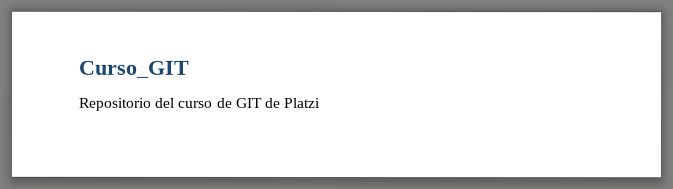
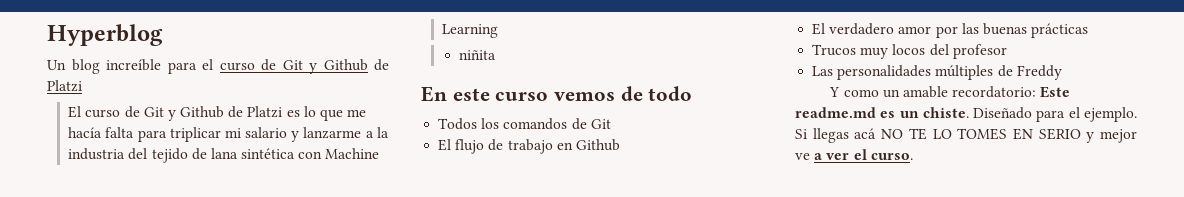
[79,60,190,79] [78,97,321,111] Curso_GIT // Repositorio del curso de GIT de Platzi -> [47,24,163,46] [47,59,389,74] [47,80,82,92] [68,106,367,121] [68,127,389,142] [68,148,380,163] [442,24,499,38] [459,50,497,60] [421,86,693,102] [438,118,611,130] [438,139,620,154] [812,23,1089,38] [812,44,1007,59] [812,65,1062,80] [829,86,1071,98] [795,107,1137,122] [795,128,1137,143] [795,149,913,160] Hyperblog // Un blog increíble para el curso de Git y Github de Platzi // El curso de Git y Github de Platzi es lo que me hacía falta para triplicar mi salario y lanzarme a la industria del tejido de lana sintética con Machine Learning // niñita // En este curso vemos de todo // Todos los comandos de Git // El flujo de trabajo en Github // El verdadero amor por las buenas prácticas // Trucos muy locos del profesor // Las personalidades múltiples de Freddy // Y como un amable recordatorio: Este readme.md es un chiste. Diseñado para el ejemplo. Si llegas acá NO TE LO TOMES EN SERIO y mejor ve a ver el curso.

